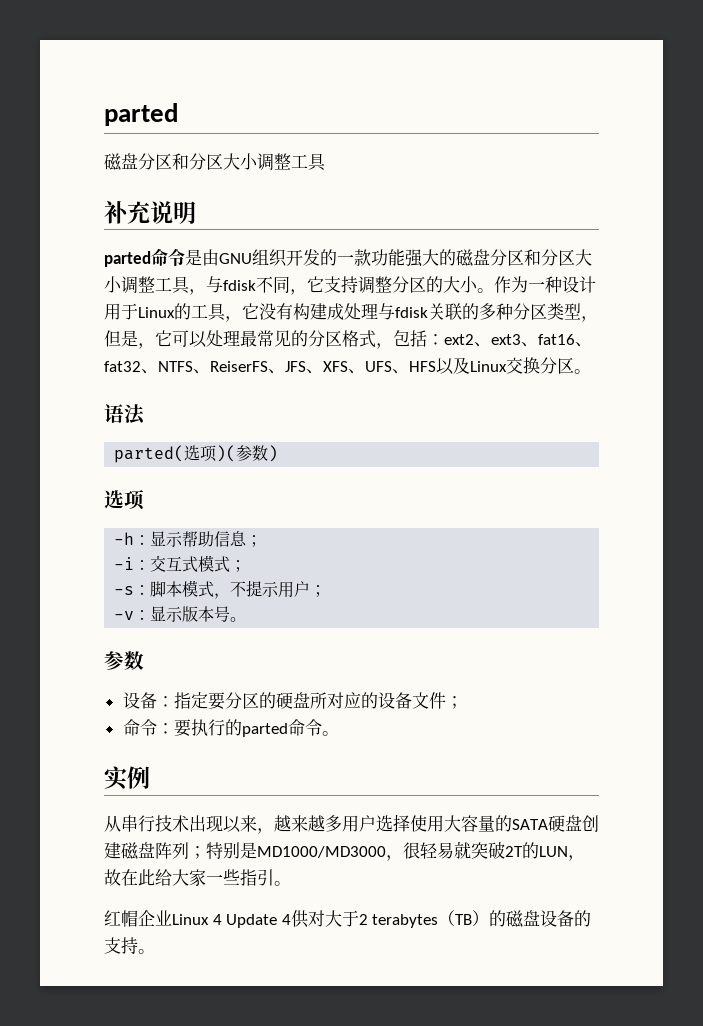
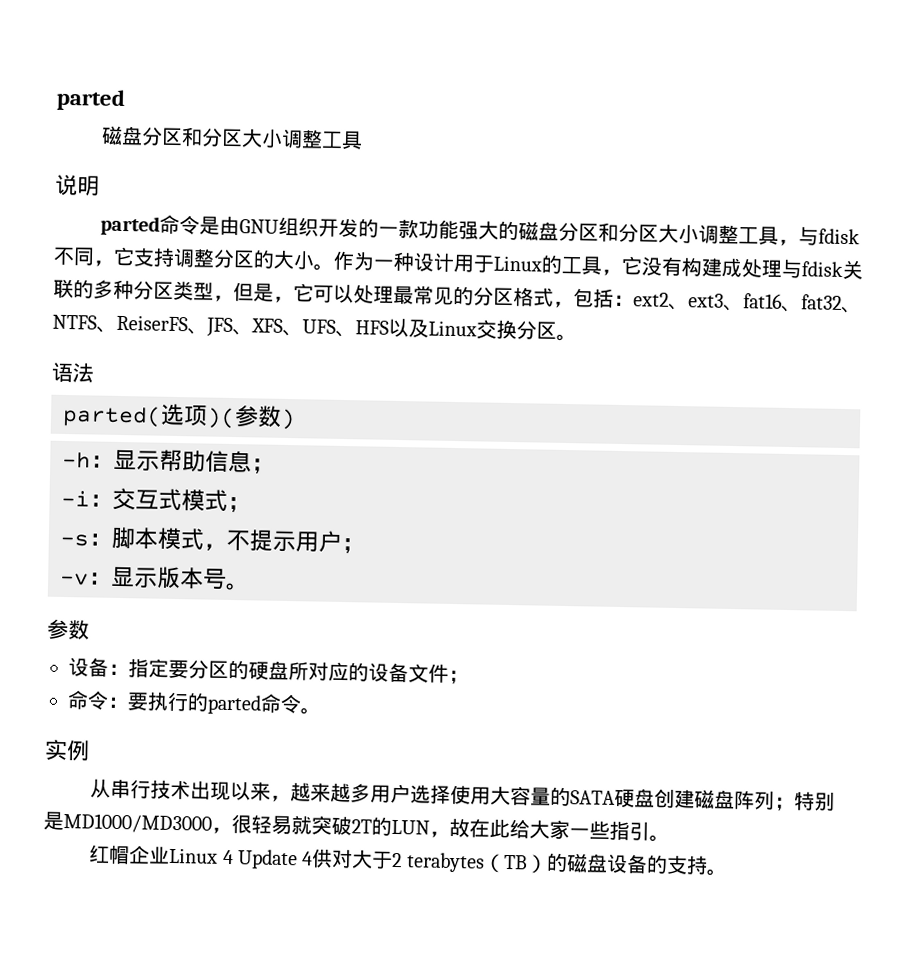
[104,200,150,224] 补充 -> (364, 140) none
[104,490,145,510] // 选项 -> (296, 419) none

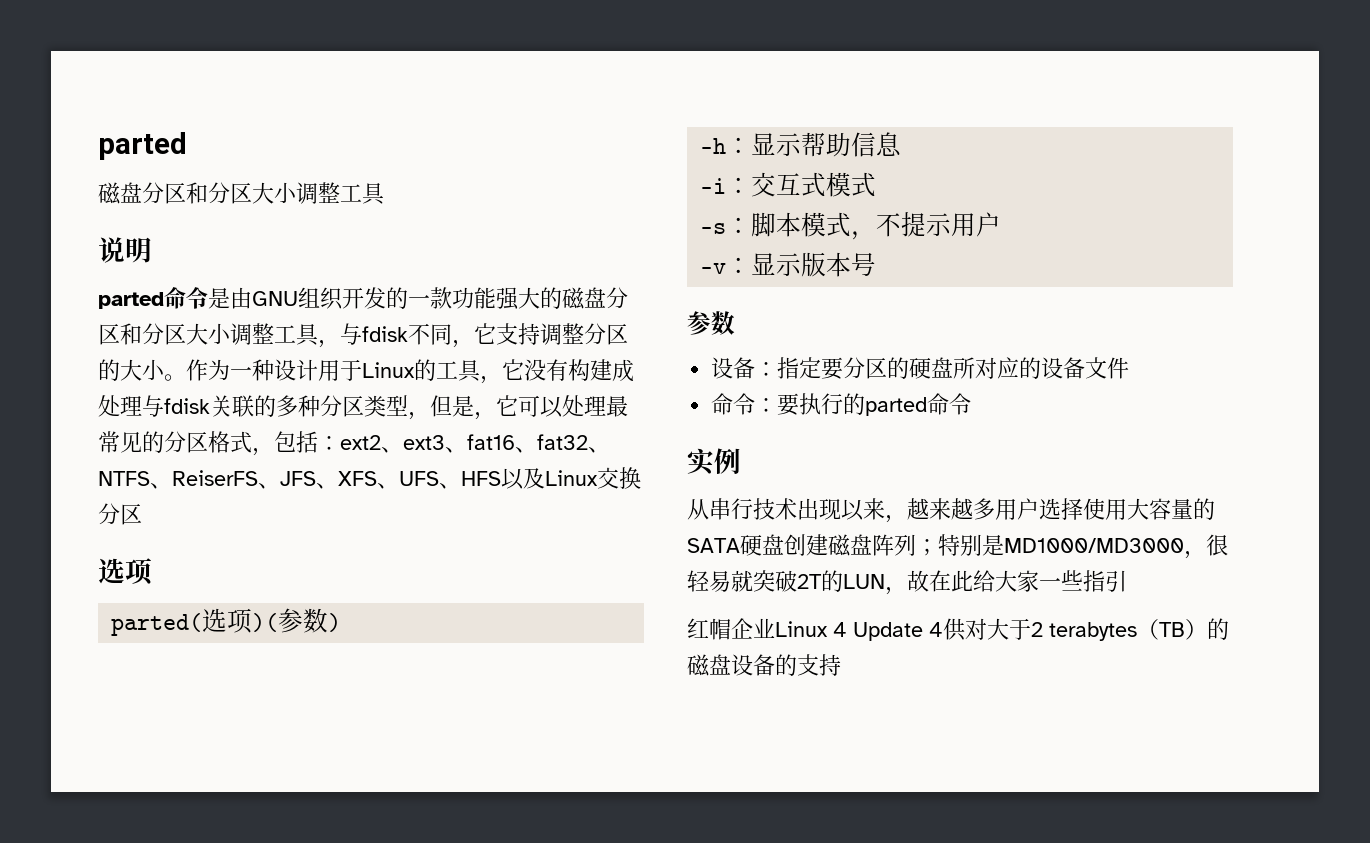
[556,333,577,342] [51,362,95,383] 。 // 语法 -> [98,558,153,585] // 选项
[251,458,275,474] ； -> (902, 144) none
[227,496,251,513] ； -> (877, 184) none
[341,537,365,554] ； -> (1002, 224) none
[225,582,250,591] 。 -> (877, 264) none
[448,669,469,685] ； -> (1130, 368) none
[300,707,321,715] 。 -> (972, 404) none
[649,834,670,842] 。 -> (1127, 581) none
[705,868,728,876] 。 -> (841, 665) none

